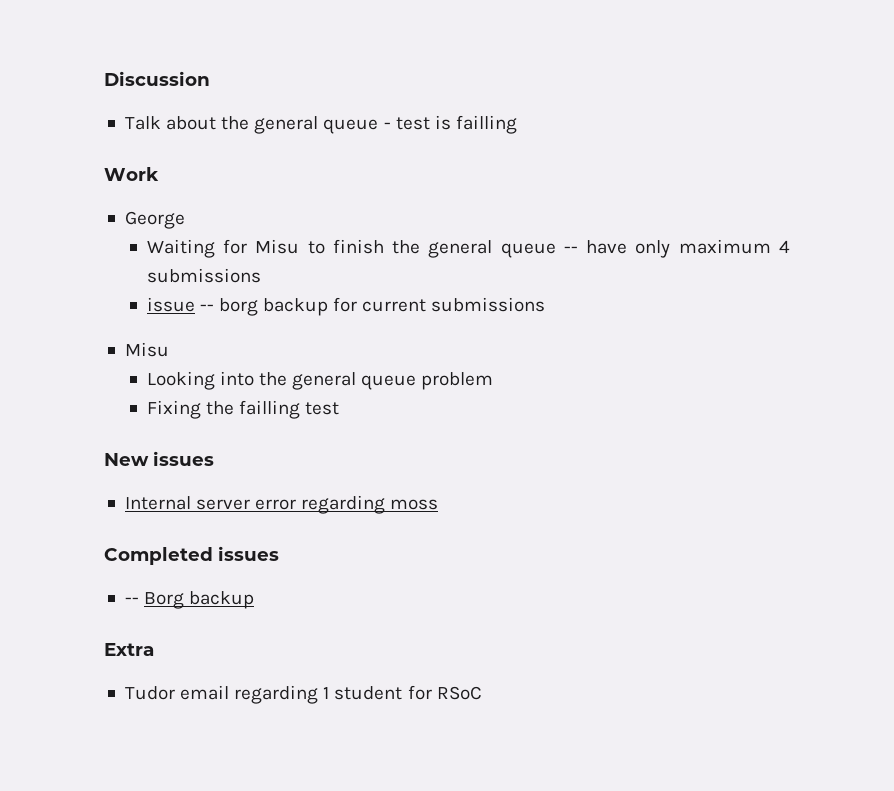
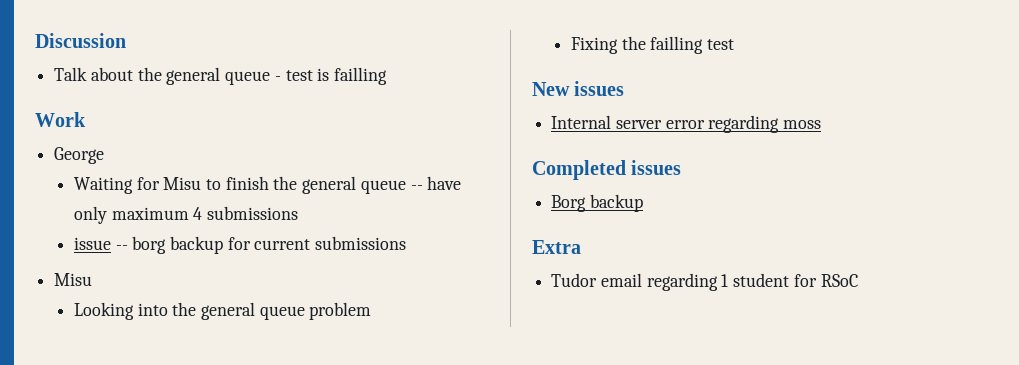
[124,597,139,604] -- -> (682, 167) none

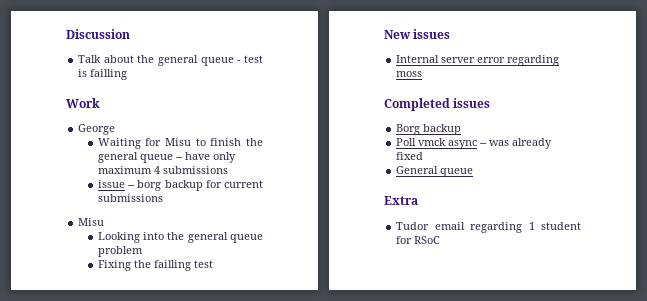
(643, 203) none -> [396,138,553,149] [396,152,424,160] [396,166,474,177] // Poll vmck async -- was already fixed // General queue

